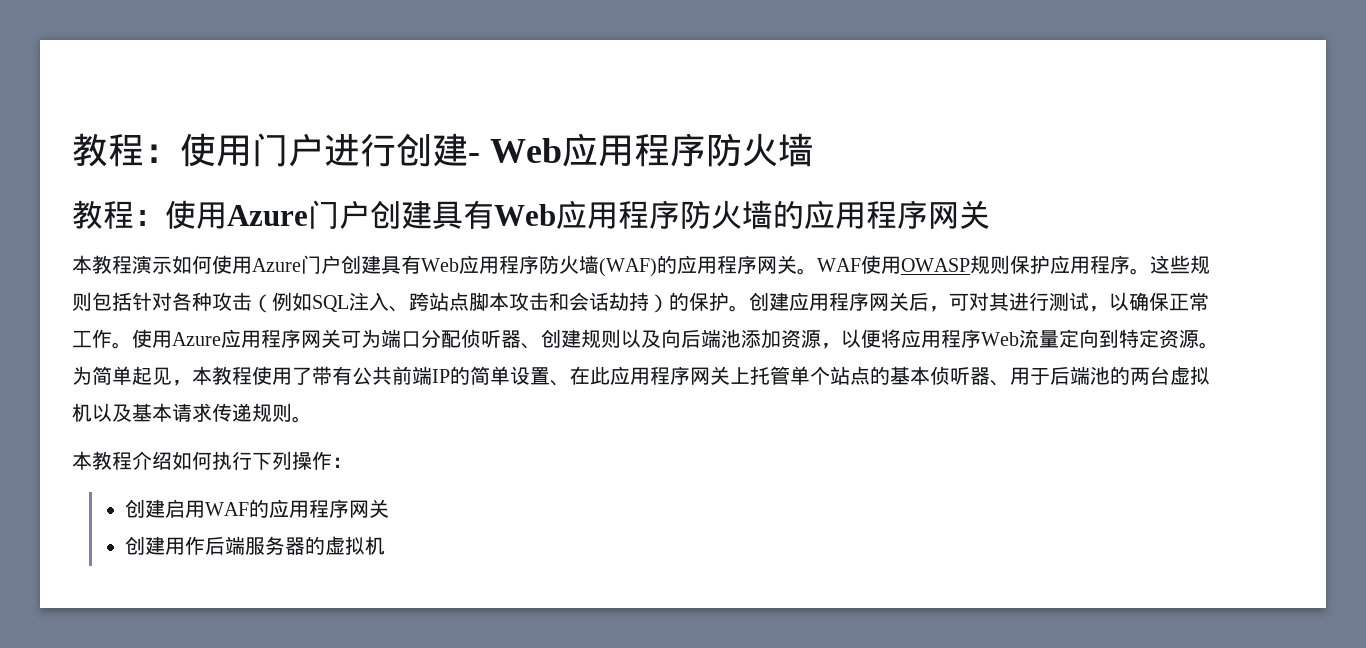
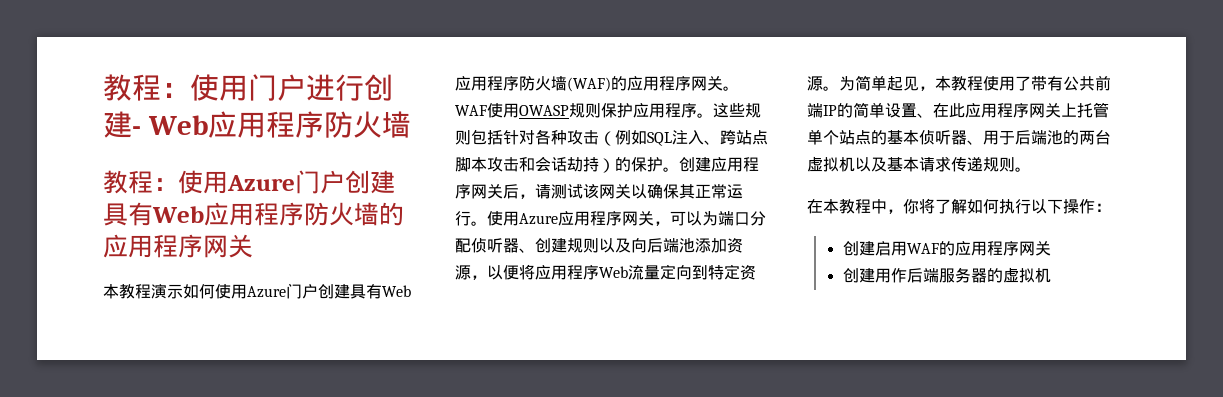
[949,292,1209,312] [72,329,112,348] 可对其进行测试，以确保正常工作 -> [535,184,743,199] [455,211,471,226] 请测试该网关以确保其正常运行
[341,330,361,348] 可 -> [654,211,702,226] ，可以
[72,451,172,470] 本教程介绍 -> [807,198,967,214] 在本教程中，你将了解
[252,451,292,470] 下列 -> [1031,199,1063,214] 以下

